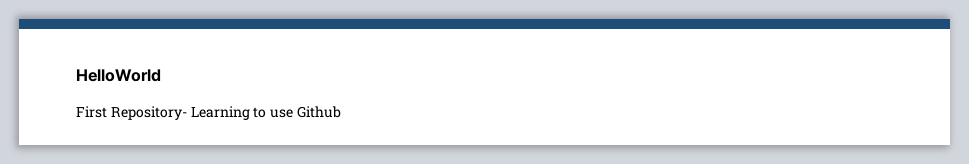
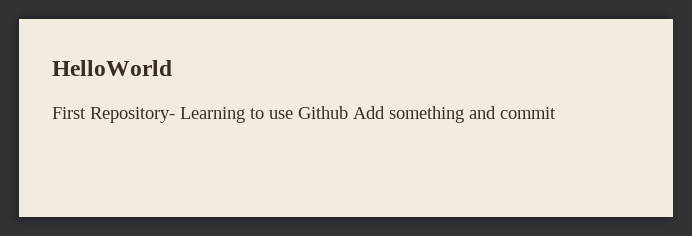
(341, 112) none -> [353,106,556,123] Add something and commit

